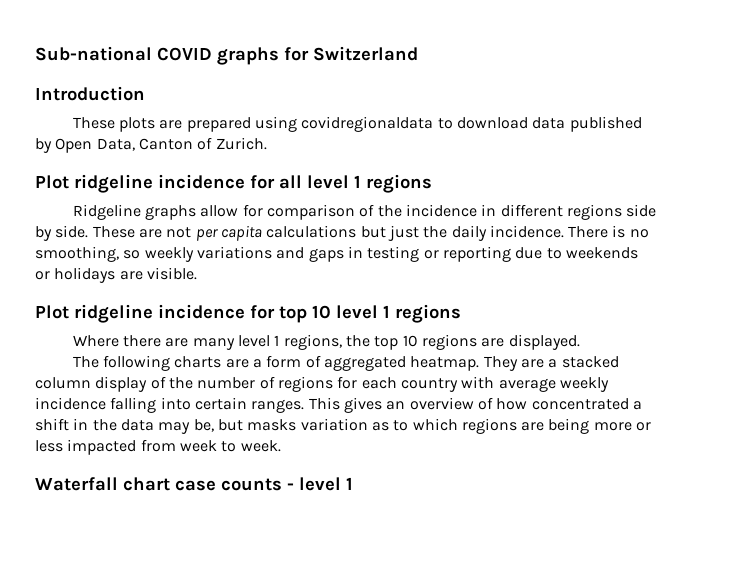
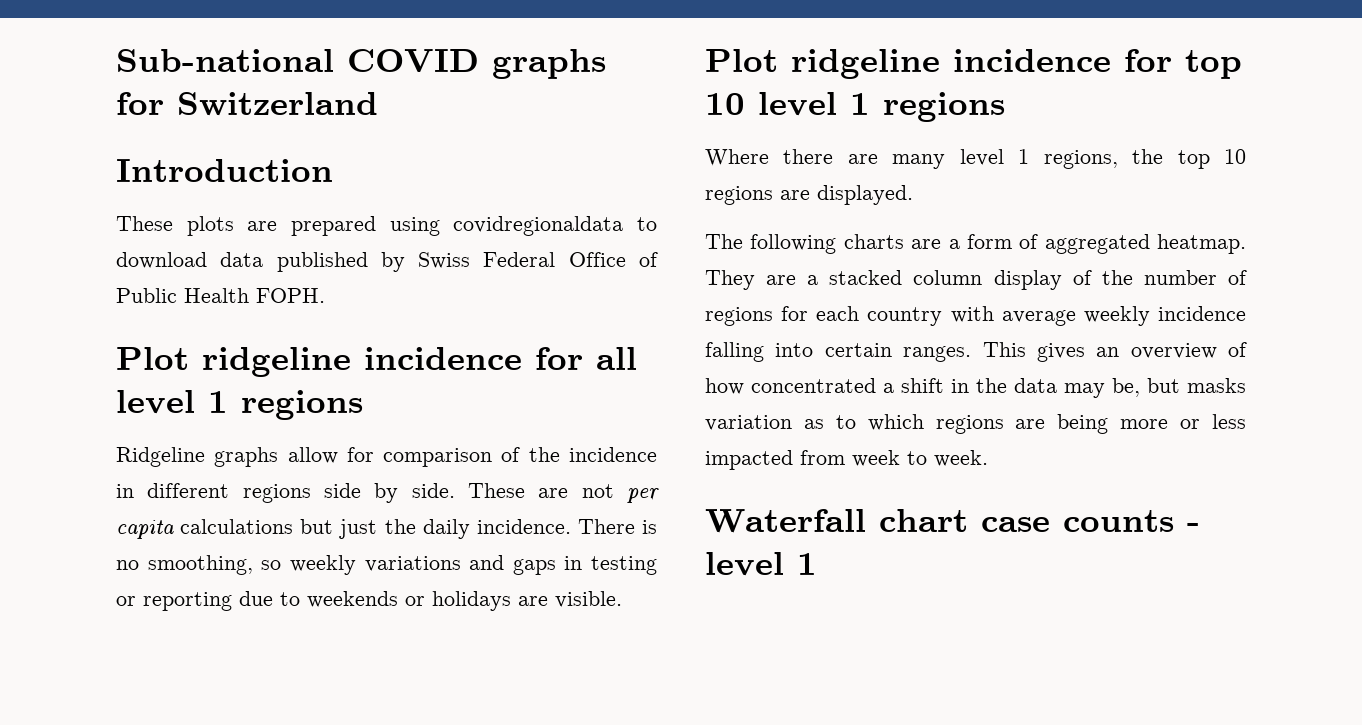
[55,137,267,153] Open Data, Canton of Zurich. -> [418,252,658,269] [116,288,325,303] Swiss Federal Office of Public Health FOPH.

